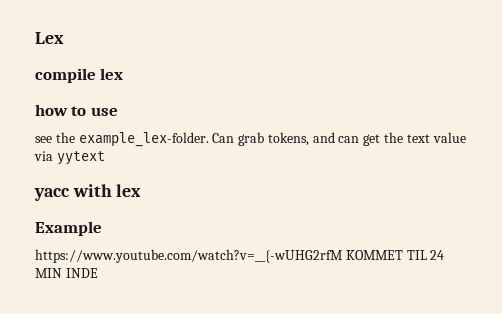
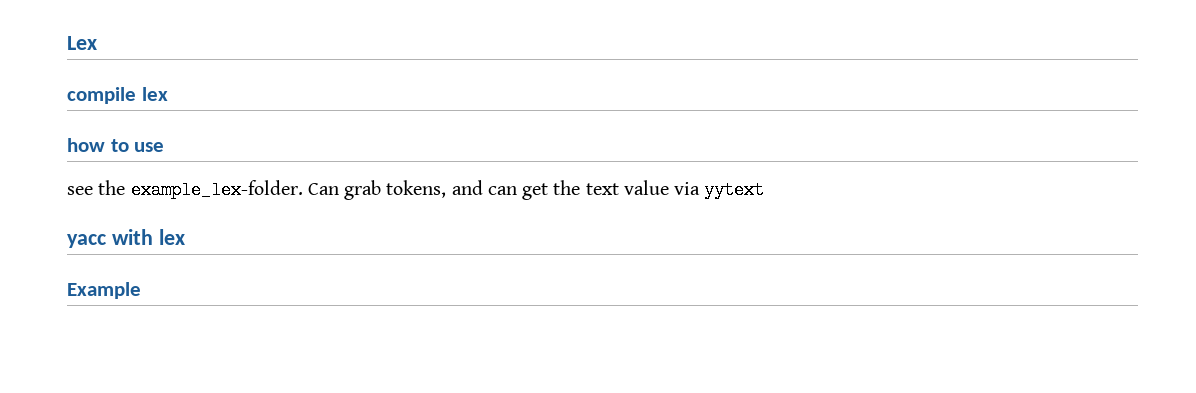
[35,249,445,263] [35,268,98,278] // https://www.youtube.com/watch?v=__{-wUHG2rfM KOMMET TIL 24 MIN INDE -> (141, 290) none

